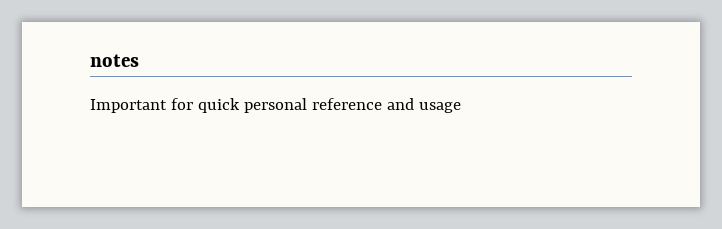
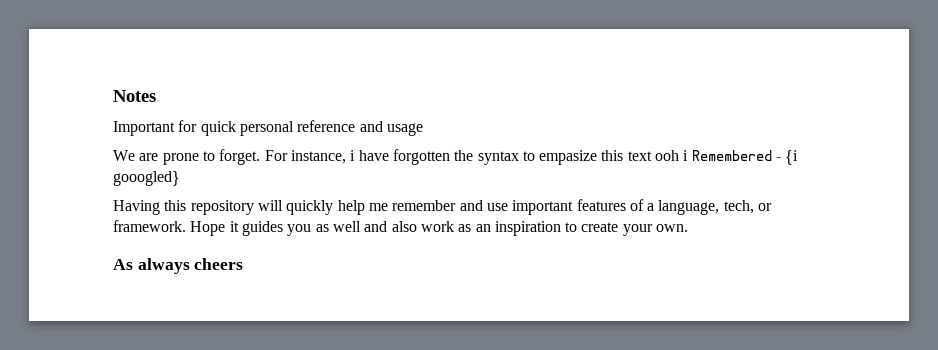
[90,54,139,67] notes -> [113,90,156,102] Notes
(461, 107) none -> [113,149,799,165] [113,171,180,186] [113,199,773,215] [113,220,689,236] [113,258,244,274] // We are prone to forget. For instance, i have forgotten the syntax to empasize this text ooh i Remembered - {i gooogled} // Having this repository will quickly help me remember and use important features of a language, tech, or framework. Hope it guides you as well and also work as an inspiration to create your own. // As always cheers

